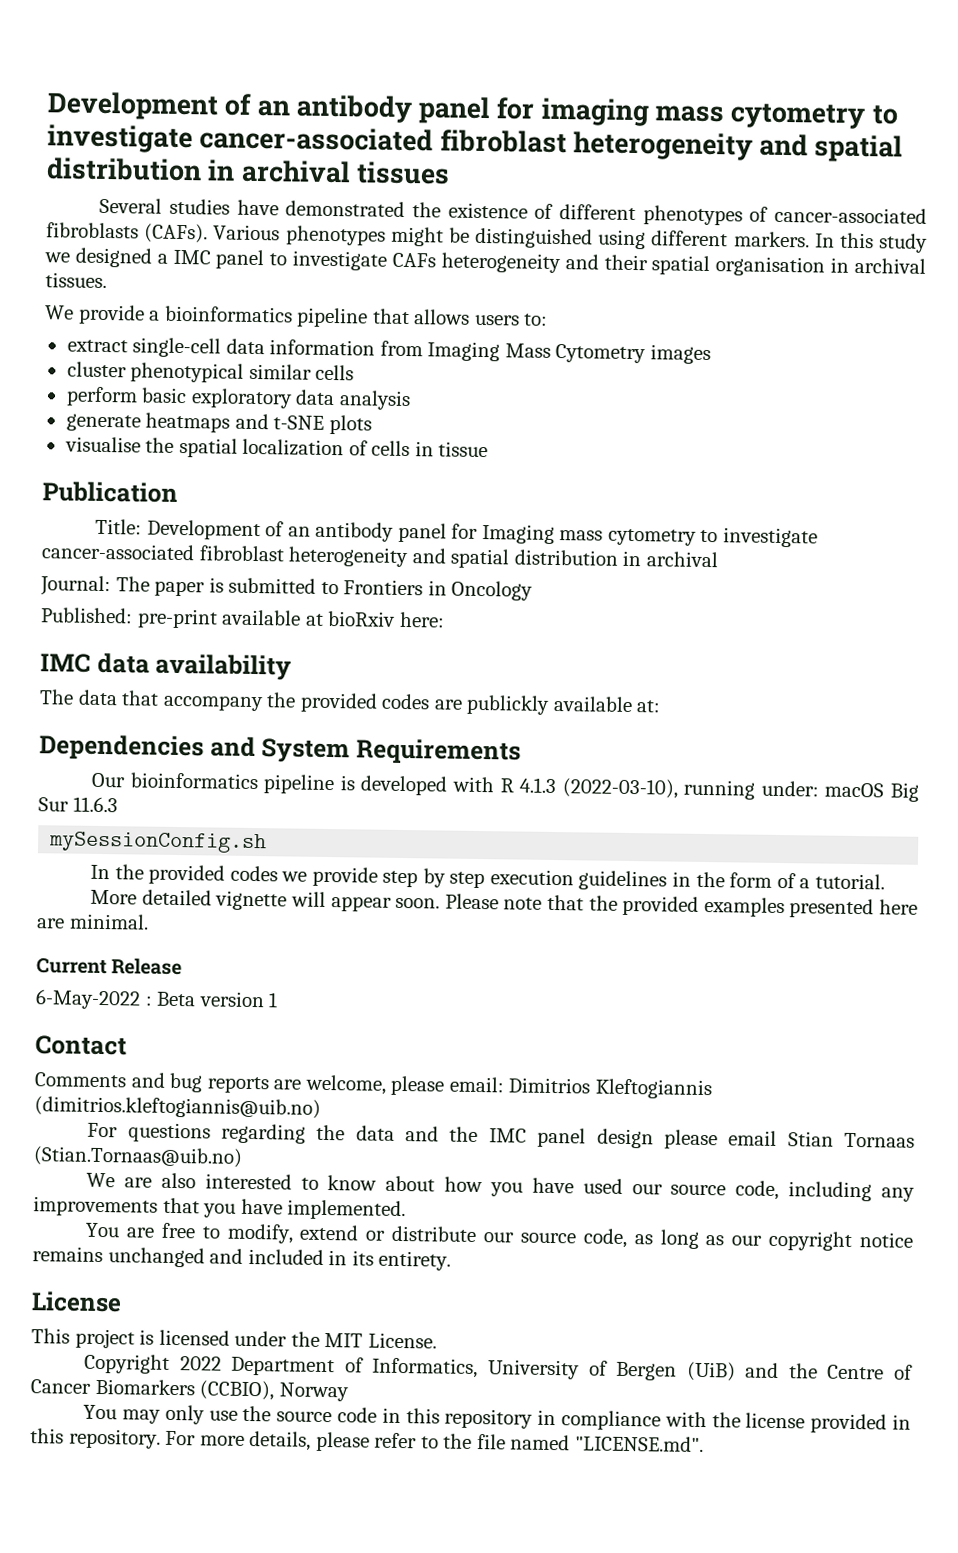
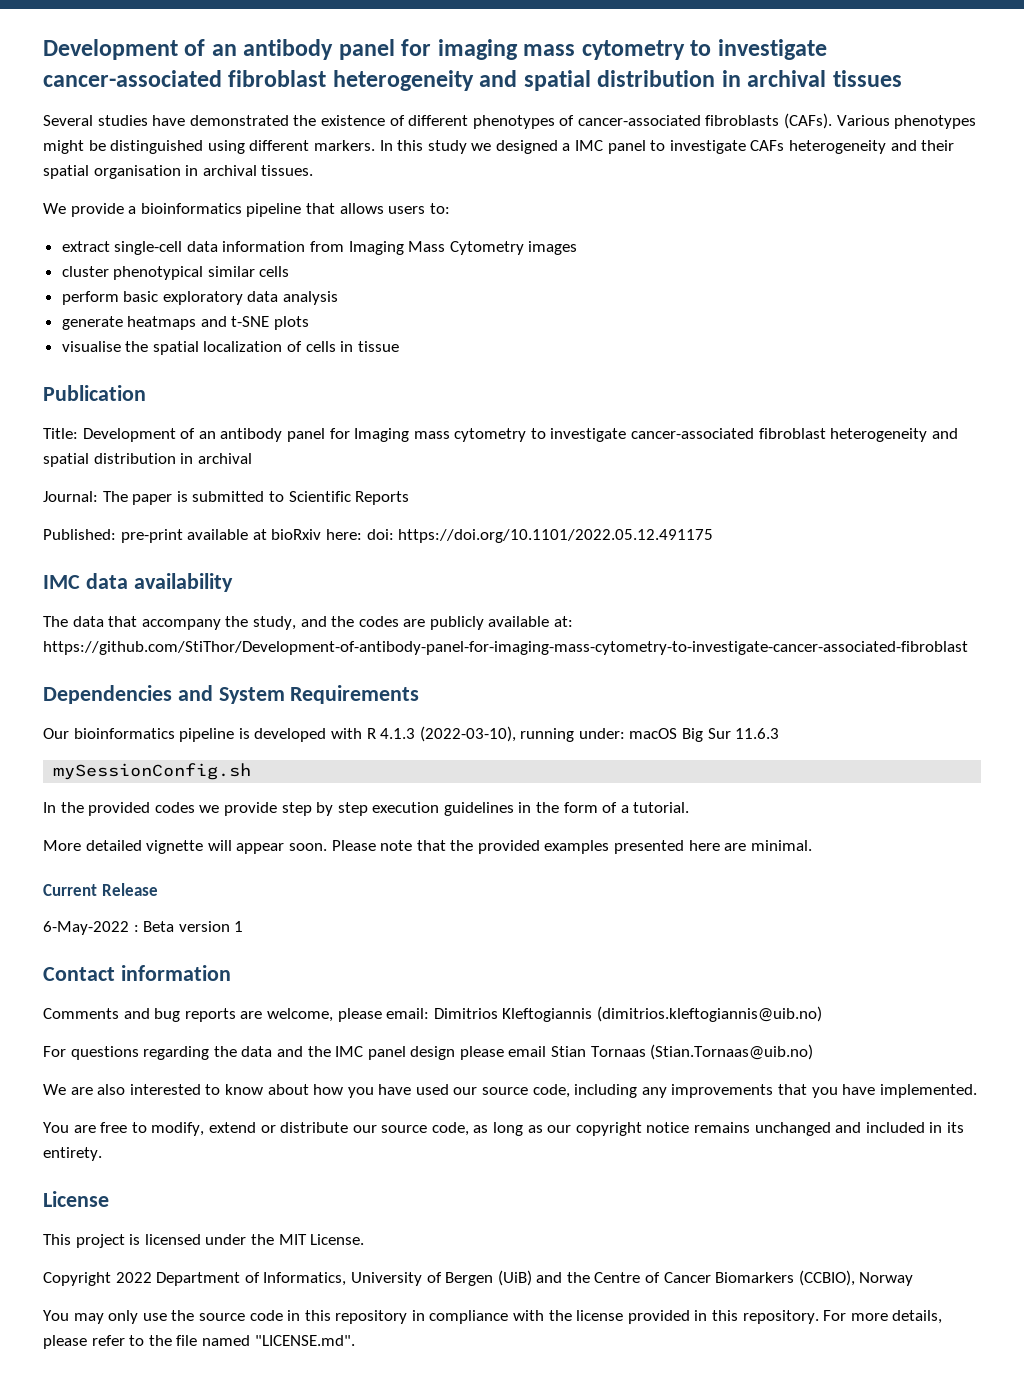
[343,579,534,601] Frontiers in Oncology -> [288,491,410,505] Scientific Reports
(445, 619) none -> [366,529,714,543] doi: https://doi.org/10.1101/2022.05.12.491175
[299,692,378,713] provided -> [252,616,355,630] study, and the
[466,694,551,715] publickly -> [429,616,484,630] publicly
(662, 706) none -> [43,641,968,655] https://github.com/StiThor/Development-of-antibody-panel-for-imaging-mass-cytometry-to-investigate-cancer-associated-fibroblast
(127, 1045) none -> [120,965,231,981] information

